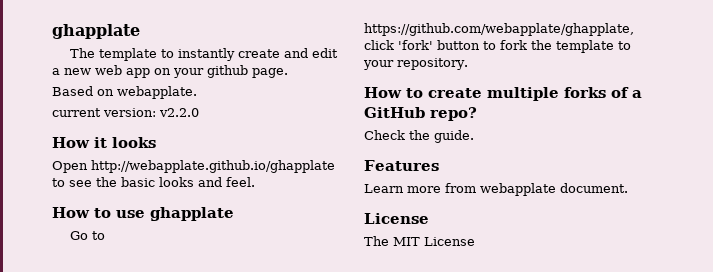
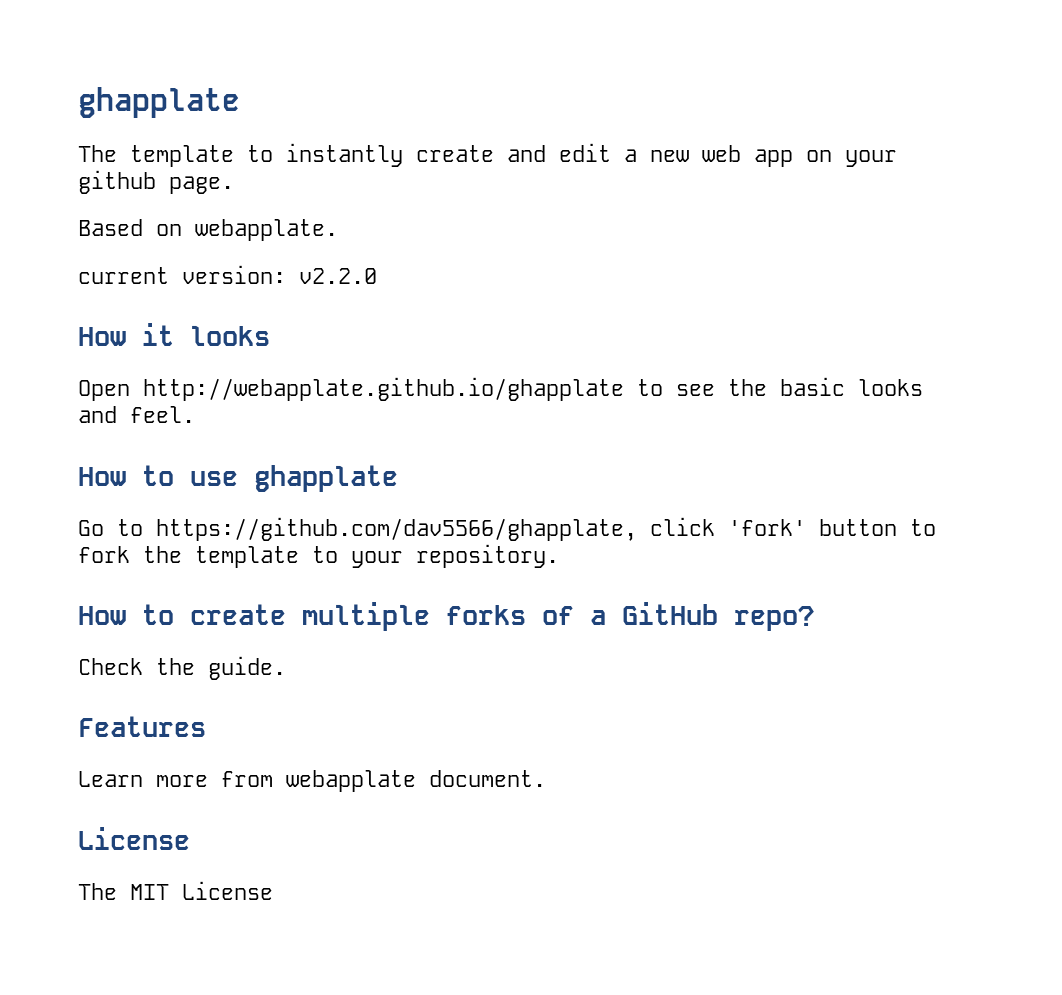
[364,23,634,36] https://github.com/webapplate/ghapplate, -> [156,517,637,541] https://github.com/dav5566/ghapplate,

